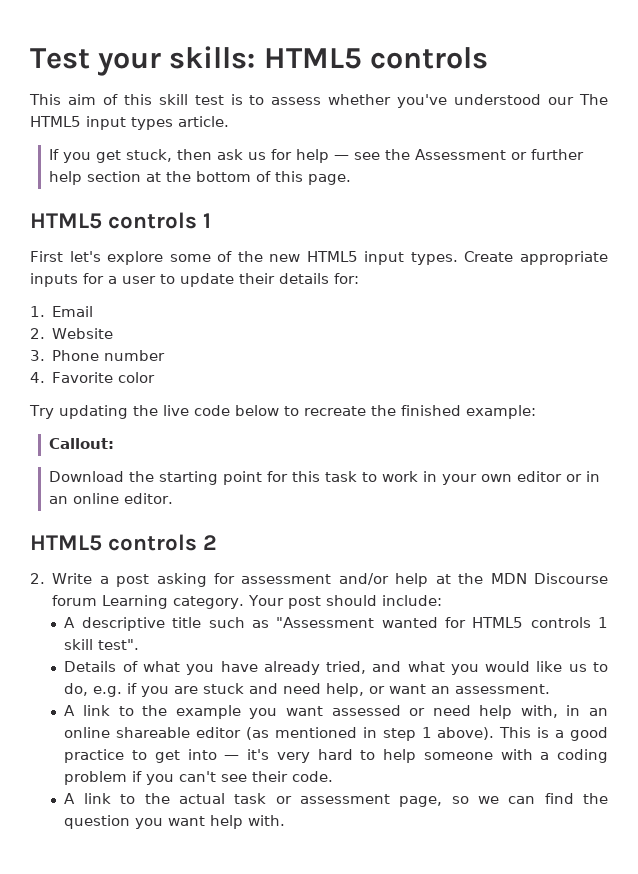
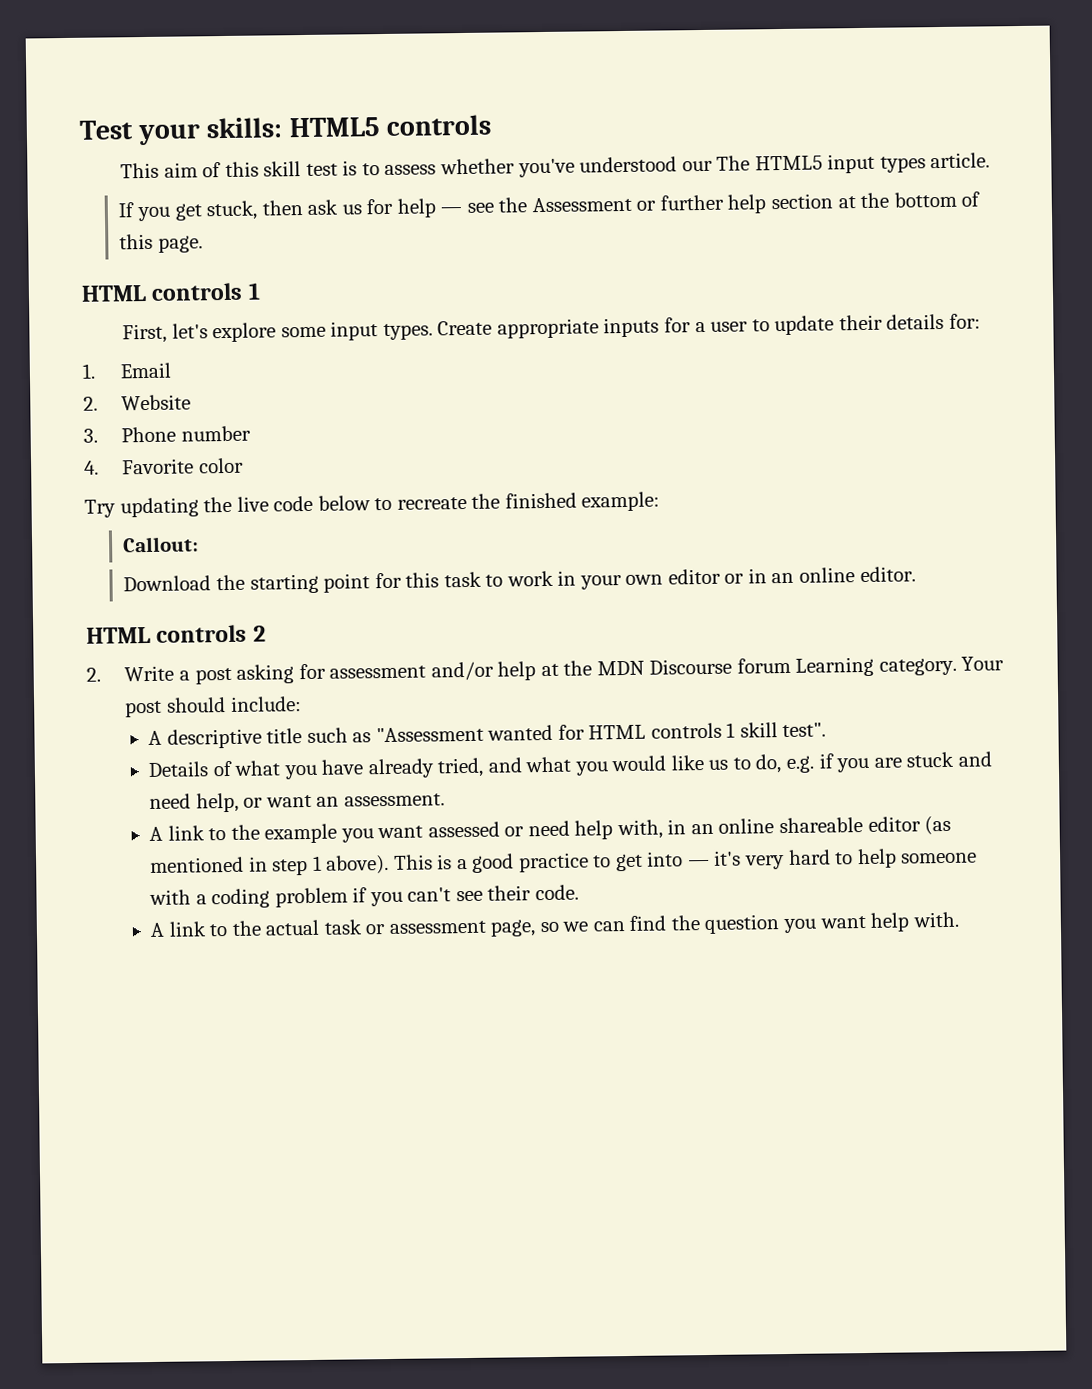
[30,213,102,229] HTML5 -> [81,284,147,302] HTML
[30,251,63,262] First -> [122,323,168,344] First,
[217,251,358,262] of the new HTML5 -> (326, 332) none
[30,535,102,551] HTML5 -> [86,626,151,644] HTML
[472,617,524,628] HTML5 -> [588,724,647,740] HTML

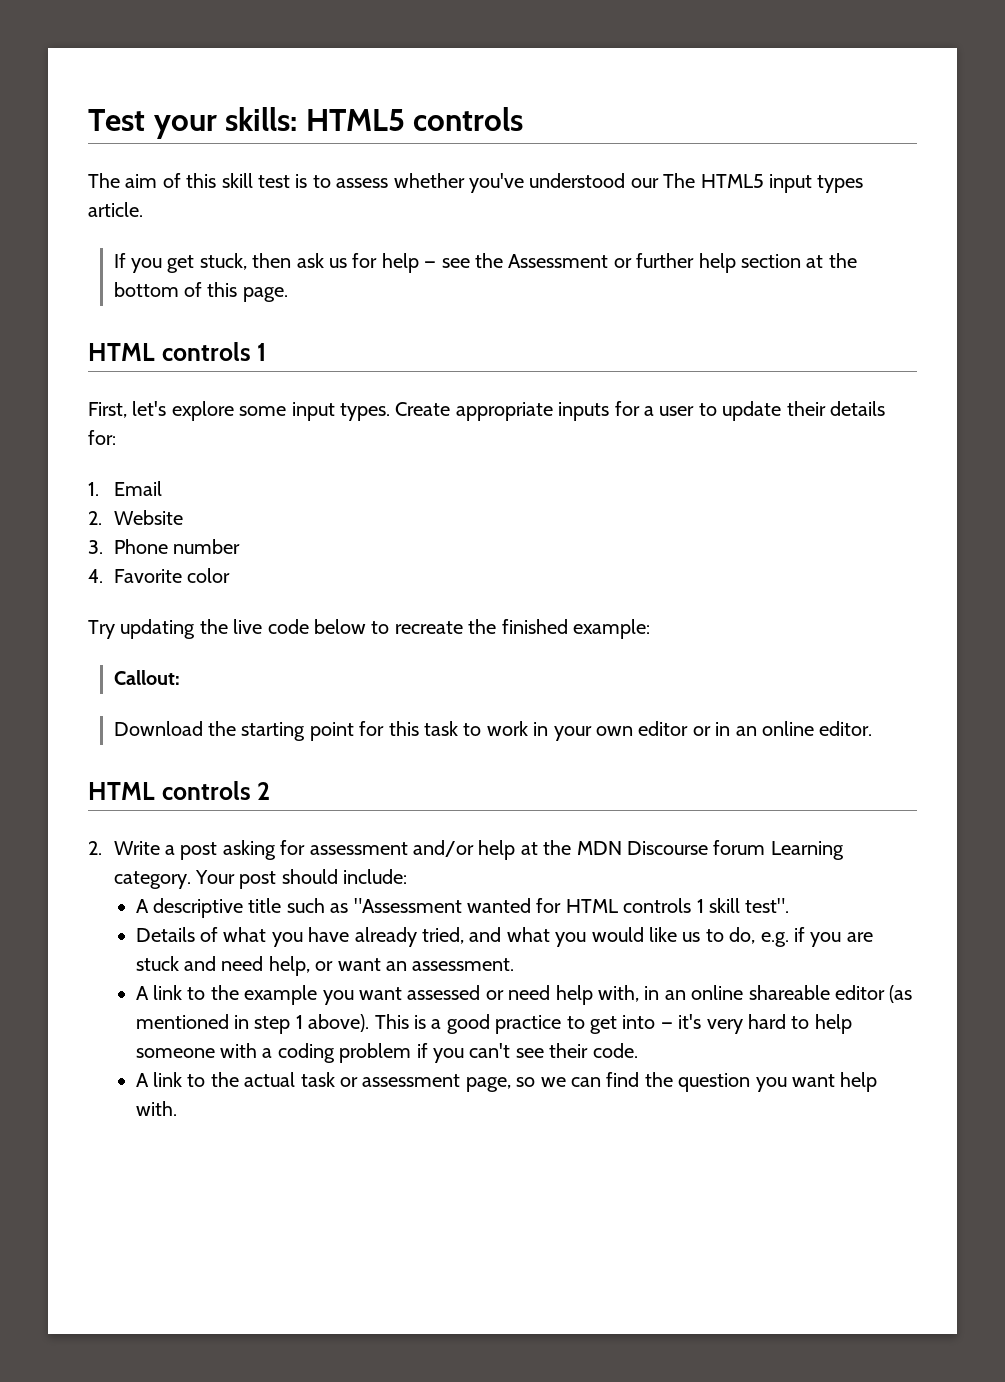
[120,162,160,179] This -> [88,173,120,188] The

